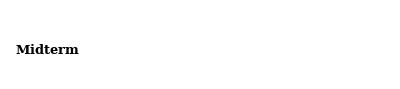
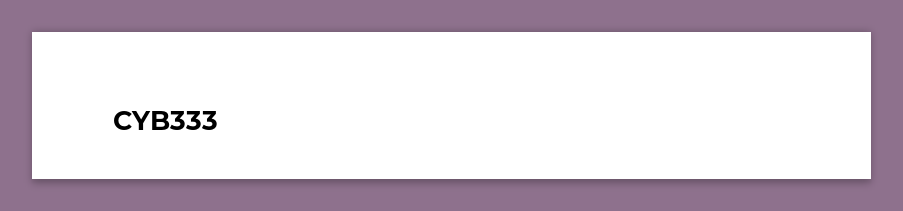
[16,44,79,54] Midterm -> [113,111,218,130] CYB333

